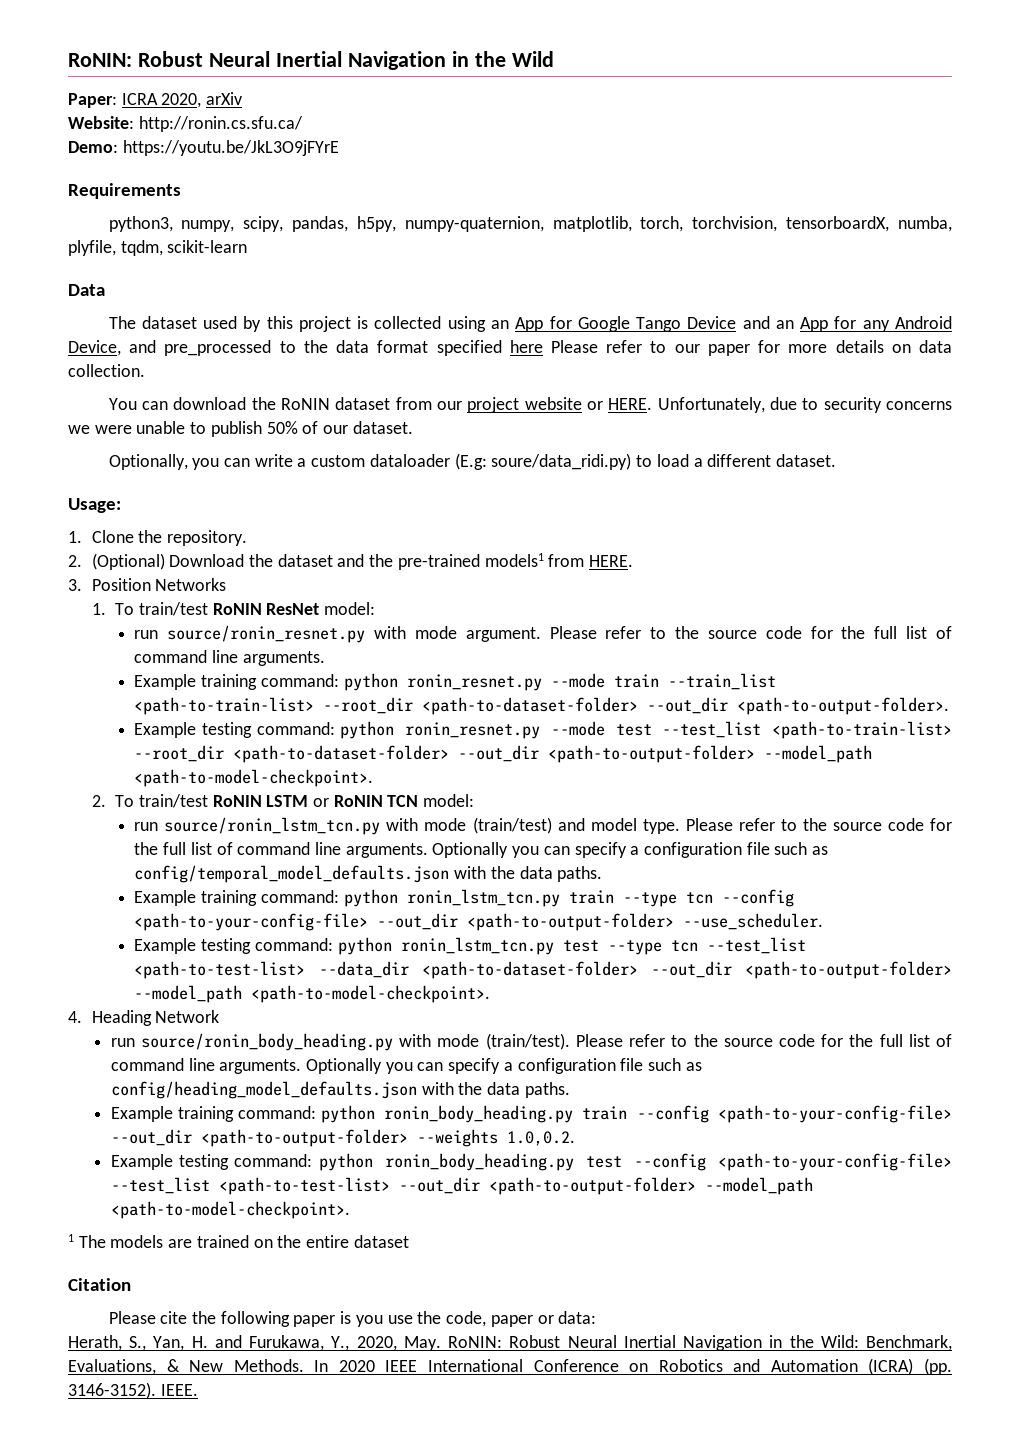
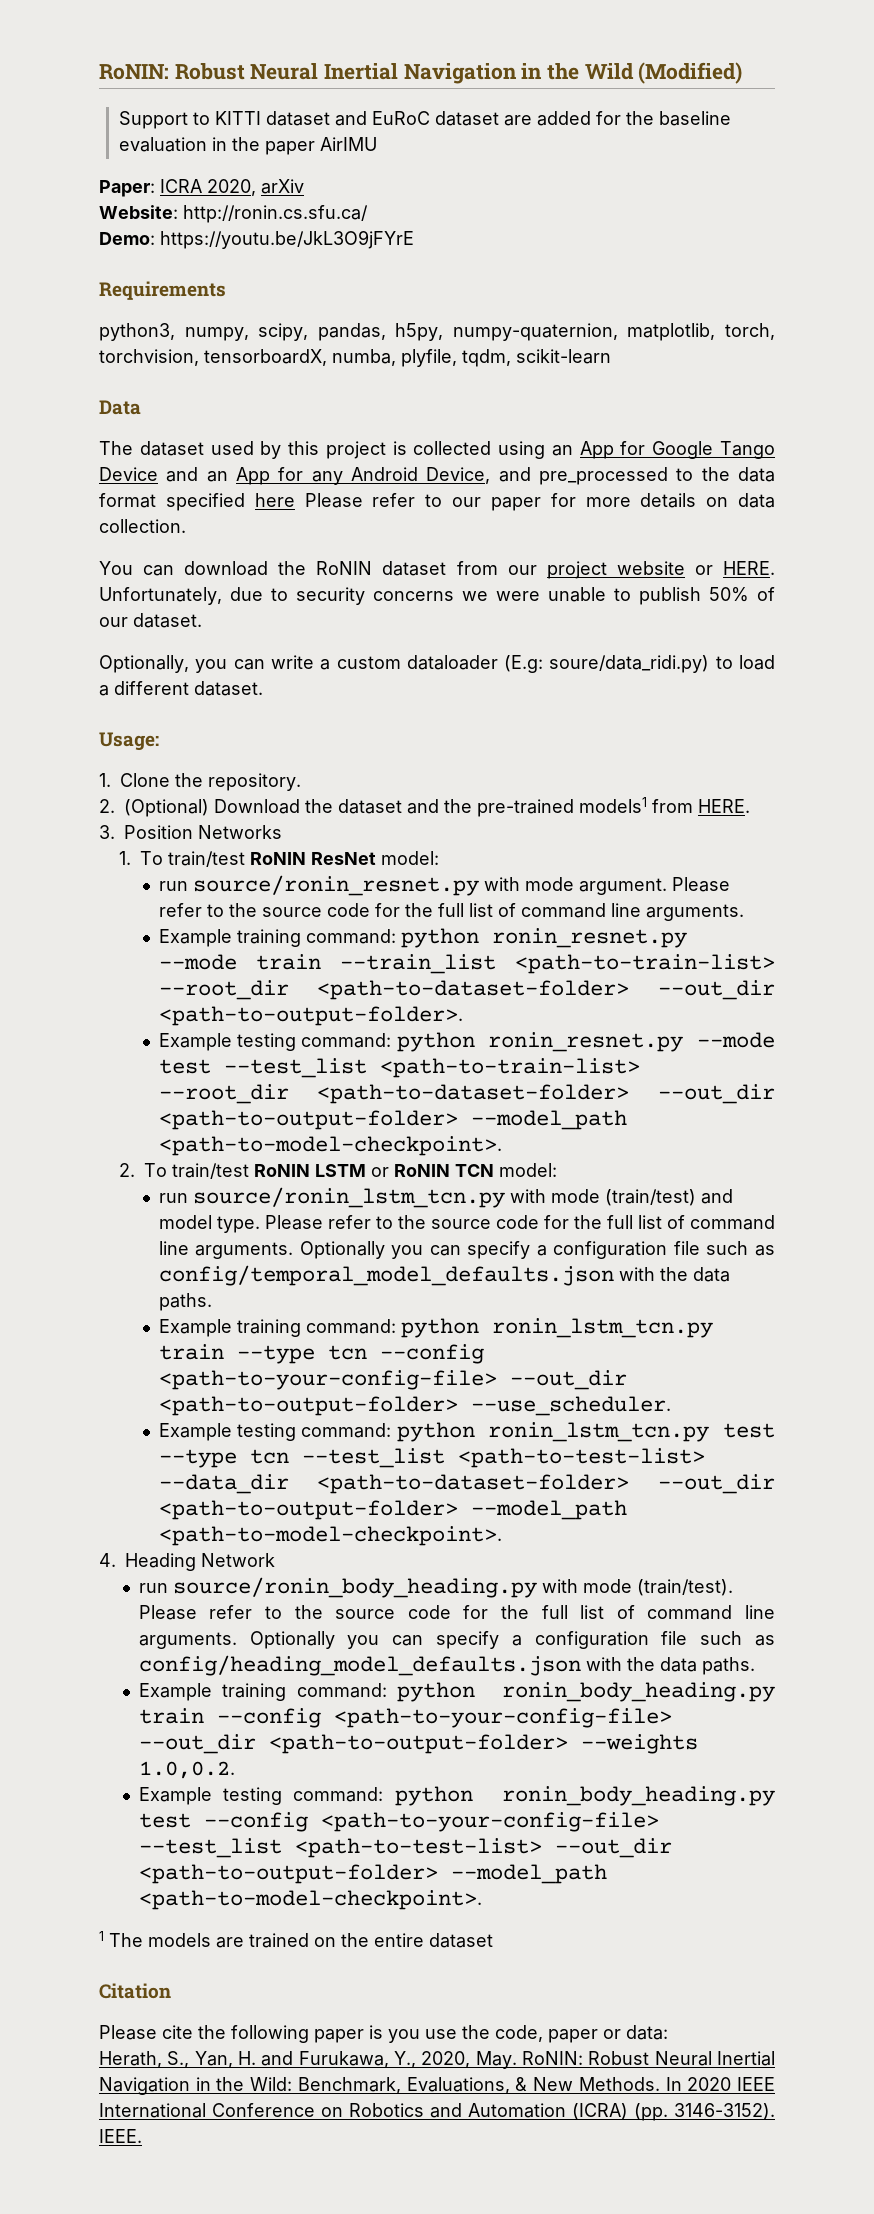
(554, 59) none -> [638,62,743,84] [119,111,732,129] [119,137,378,155] (Modified) // Support to KITTI dataset and EuRoC dataset are added for the baseline evaluation in the paper AirIMU

